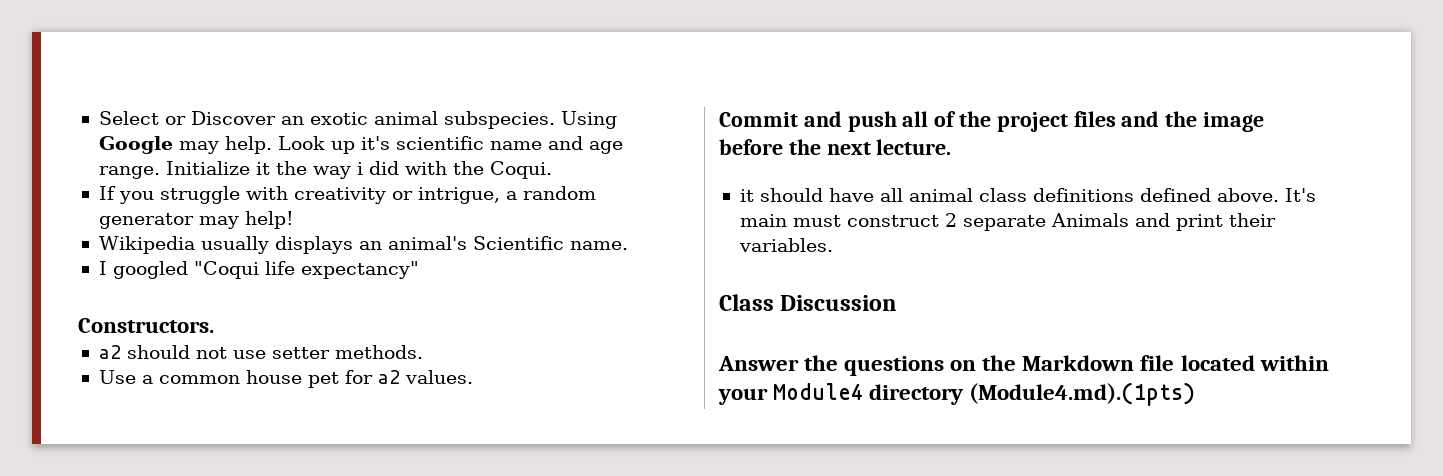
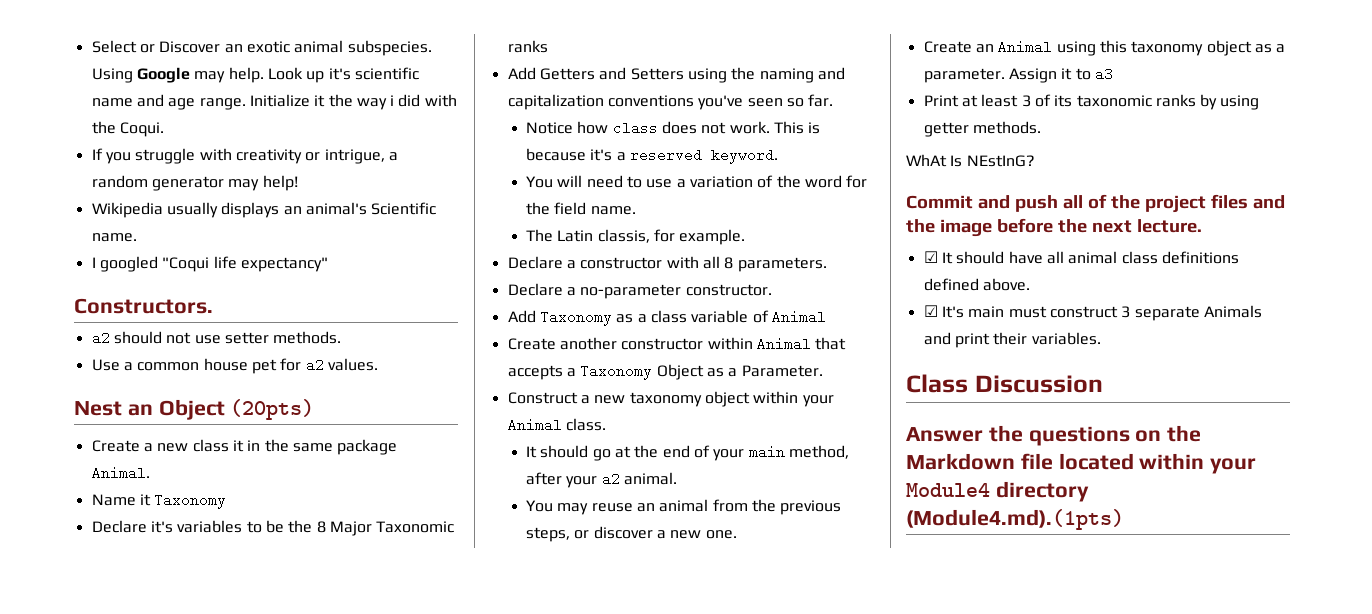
(473, 377) none -> [74,399,315,420] [91,439,398,455] [91,466,150,480] [91,493,227,509] [91,520,455,536] [507,40,548,53] [507,67,845,83] [507,94,834,110] [526,121,821,135] [526,148,779,164] [526,175,868,188] [526,202,636,215] [526,229,746,245] [507,256,827,272] [507,283,772,299] [507,310,826,326] [507,337,847,351] [507,364,823,380] [507,391,834,407] [507,418,606,432] [526,445,850,461] [526,472,678,488] [526,499,842,515] [526,526,737,542] [923,40,1286,56] [923,67,1113,83] [923,94,1260,110] [923,121,1041,137] [906,154,1035,167] // Nest an Object (20pts) // Create a new class it in the same package Animal. // Name it Taxonomy // Declare it's variables to be the 8 Major Taxonomic ranks // Add Getters and Setters using the naming and capitalization conventions you've seen so far. // Notice how class does not work. This is because it's a reserved keyword. // You will need to use a variation of the word for the field name. // The Latin classis, for example. // Declare a constructor with all 8 parameters. // Declare a no-parameter constructor. // Add Taxonomy as a class variable of Animal // Create another constructor within Animal that accepts a Taxonomy Object as a Parameter. // Construct a new taxonomy object within your Animal class. // It should go at the end of your main method, after your a2 animal. // You may reuse an animal from the previous steps, or discover a new one. // Create an Animal using this taxonomy object as a parameter. Assign it to a3 // Print at least 3 of its taxonomic ranks by using getter methods. // WhAt Is NEstInG?
[739,189,754,202] it -> [923,251,953,264] ☑ It
(1279, 195) none -> [923,305,938,317] // ☑
[944,213,957,227] 2 -> [1121,306,1131,318] 3

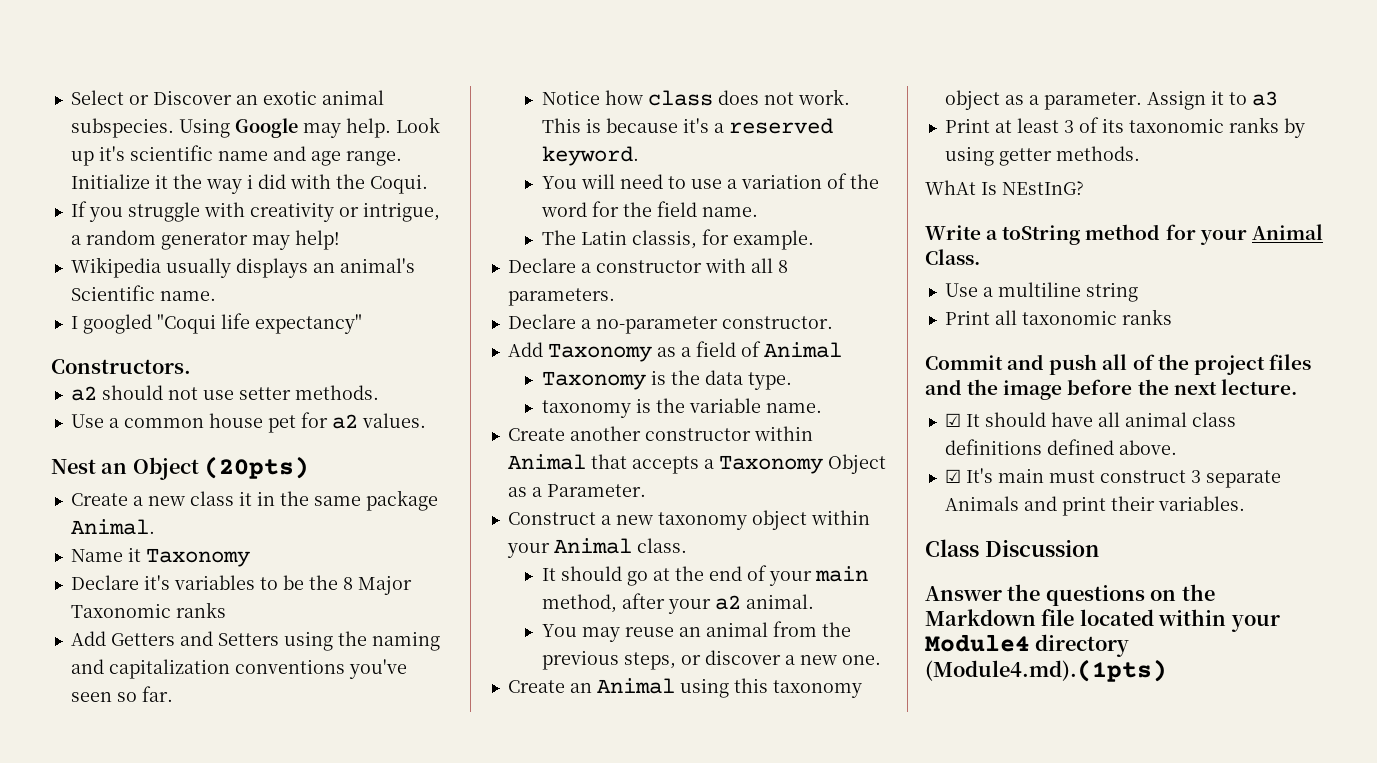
[650,310,749,323] class variable -> [695,341,736,357] field
(826, 317) none -> [541,370,792,390] [541,398,822,418] // Taxonomy is the data type. // taxonomy is the variable name.
(1035, 161) none -> [925,224,1323,245] [925,249,980,265] [944,282,1138,302] [944,309,1172,325] // Write a toString method for your Animal Class. // Use a multiline string // Print all taxonomic ranks

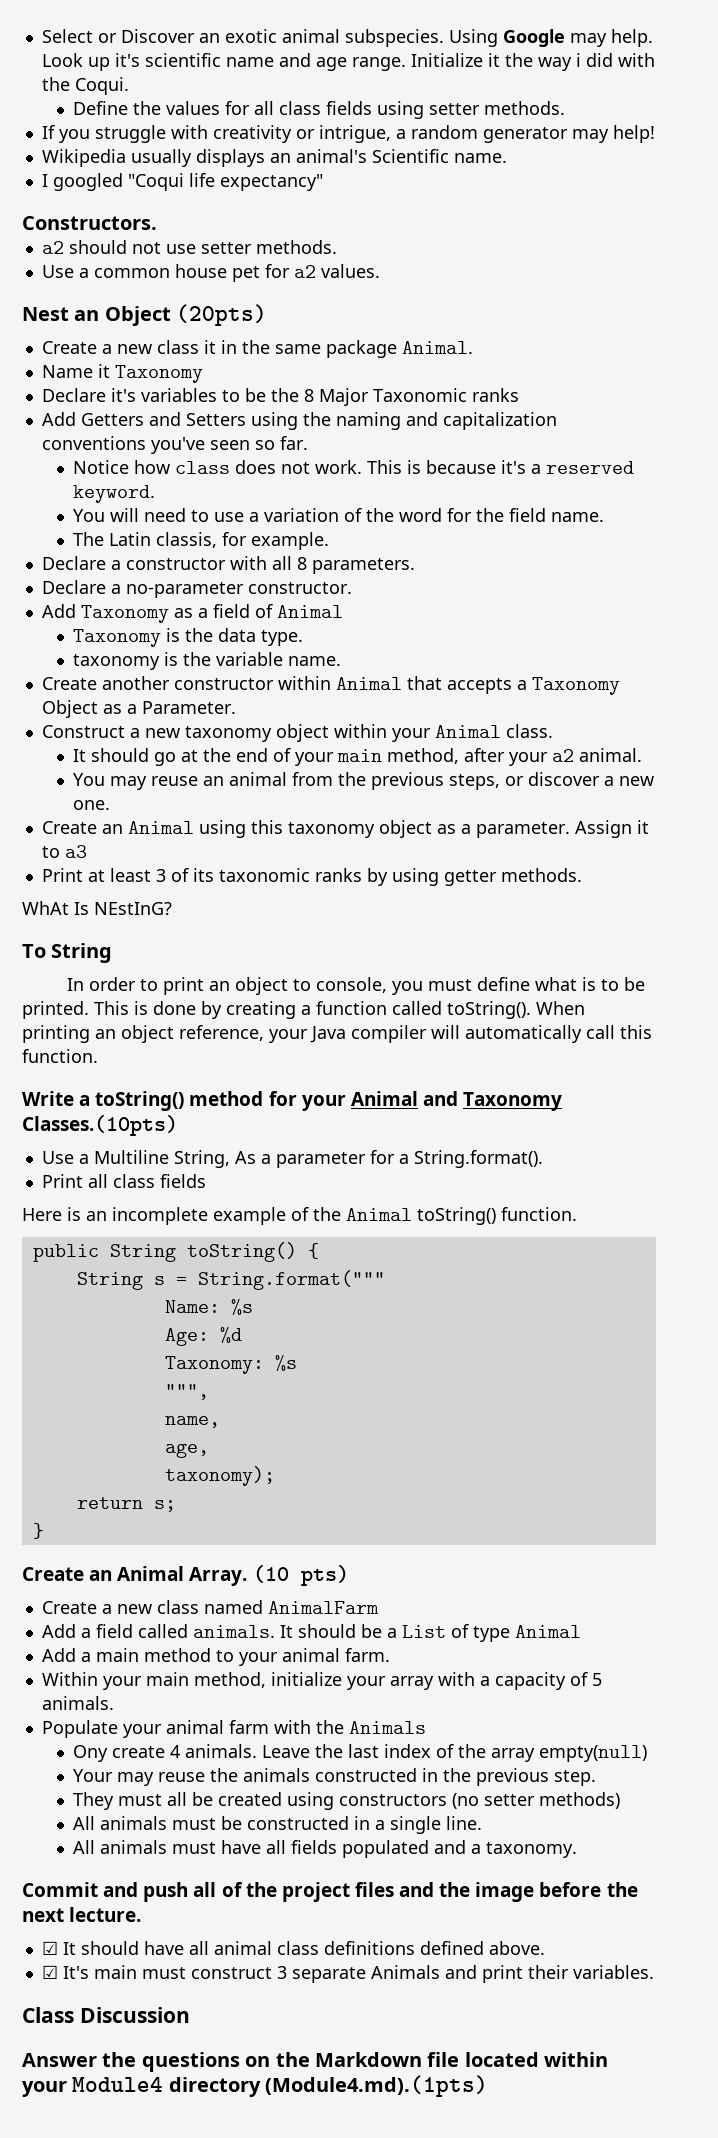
(428, 184) none -> [73,101,566,119] // Define the values for all class fields using setter methods.
(1084, 188) none -> [22,943,113,963] [66,977,645,995] [22,1001,585,1019] [22,1025,652,1043] [22,1049,98,1063] // To String // In order to print an object to console, you must define what is to be printed. This is done by creating a function called toString(). When printing an object reference, your Java compiler will automatically call this function.
[1002,225,1081,245] toString -> [95,1091,185,1111] toString()
[925,249,980,265] [944,282,1138,302] [944,309,1172,325] Class. // Use a multiline string // Print all taxonomic ranks -> [422,1091,563,1111] [22,1115,178,1136] [41,1150,543,1168] [41,1174,206,1188] [22,1207,577,1225] [32,1242,319,1262] [76,1270,385,1290] [164,1298,253,1315] [164,1326,242,1346] [164,1354,297,1374] [164,1384,209,1400] [164,1416,220,1428] [164,1443,209,1458] [164,1466,275,1486] [76,1497,176,1512] [32,1523,44,1539] [22,1565,349,1586] [41,1600,379,1614] [41,1624,581,1642] [41,1648,390,1666] [41,1672,602,1690] [41,1696,114,1710] [41,1720,426,1738] [73,1744,648,1762] [73,1768,597,1786] [73,1792,621,1810] [73,1816,483,1834] [73,1840,578,1858] and Taxonomy Classes.(10pts) // Use a Multiline String, As a parameter for a String.format(). // Print all class fields // Here is an incomplete example of the Animal toString() function. // public String toString() { // String s = String.format(""" // Name: %s // Age: %d // Taxonomy: %s // """, // name, // age, // taxonomy); // return s; // } // Create an Animal Array. (10 pts) // Create a new class named AnimalFarm // Add a field called animals. It should be a List of type Animal // Add a main method to your animal farm. // Within your main method, initialize your array with a capacity of 5 animals. // Populate your animal farm with the Animals // Ony create 4 animals. Leave the last index of the array empty(null) // Your may reuse the animals constructed in the previous step. // They must all be created using constructors (no setter methods) // All animals must be constructed in a single line. // All animals must have all fields populated and a taxonomy.

